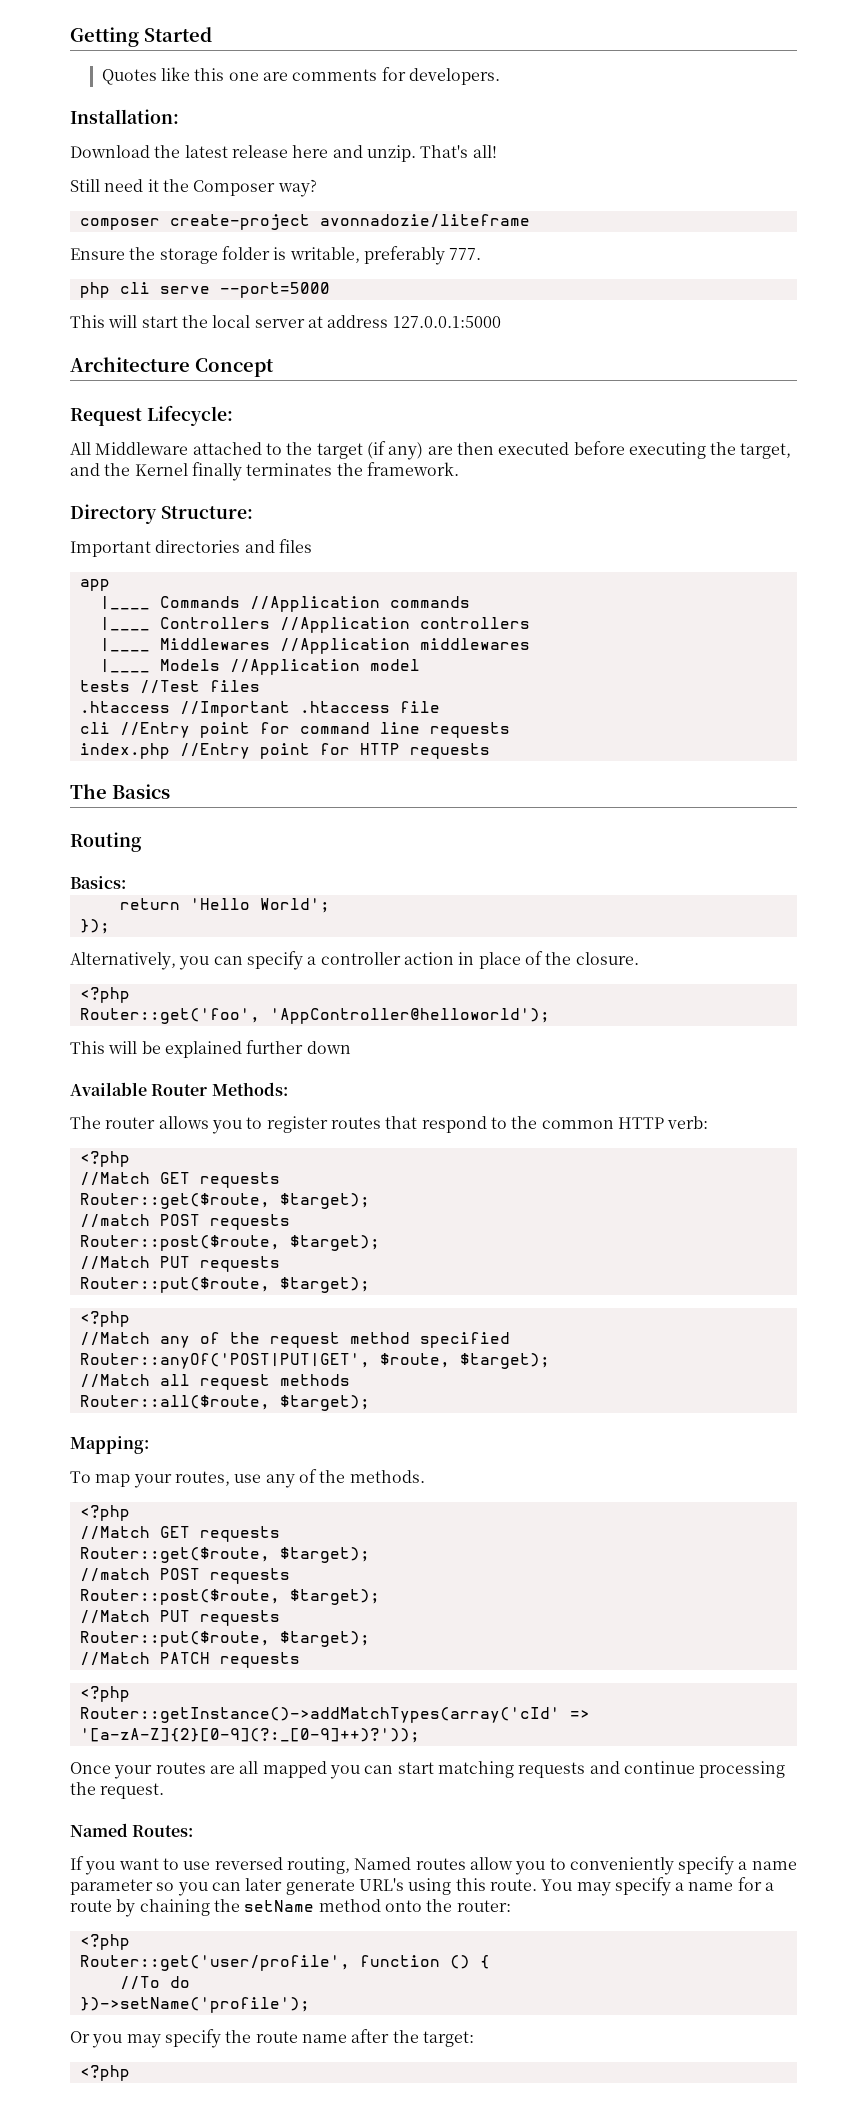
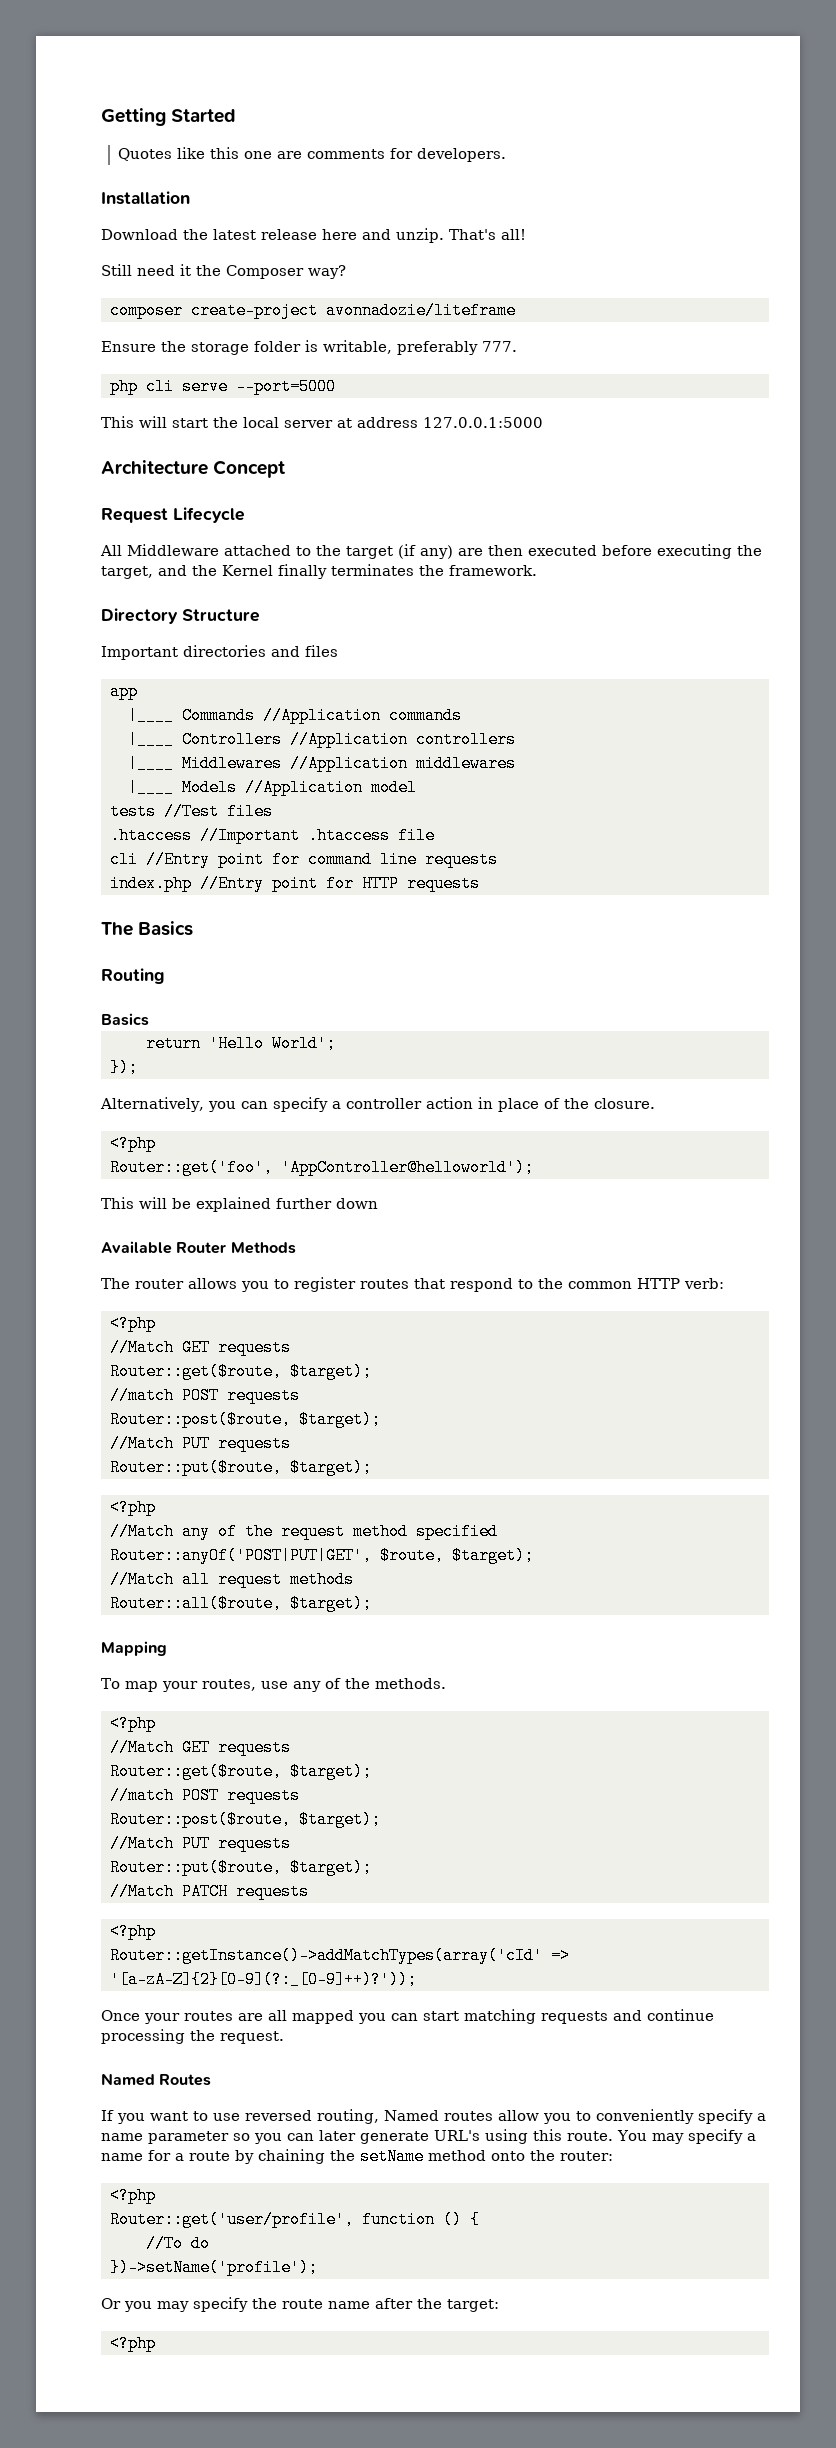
[70,109,179,124] Installation: -> [101,191,190,205] Installation
[146,405,233,426] Lifecycle: -> [173,507,245,523] Lifecycle
[160,506,253,519] Structure: -> [182,609,260,622] Structure
[70,876,126,889] Basics: -> [101,1013,149,1026] Basics
[211,1082,288,1096] Methods: -> [230,1242,296,1254] Methods
[70,1436,149,1454] Mapping: -> [101,1641,167,1656] Mapping
[132,1825,194,1837] Routes: -> [159,2074,212,2086] Routes

